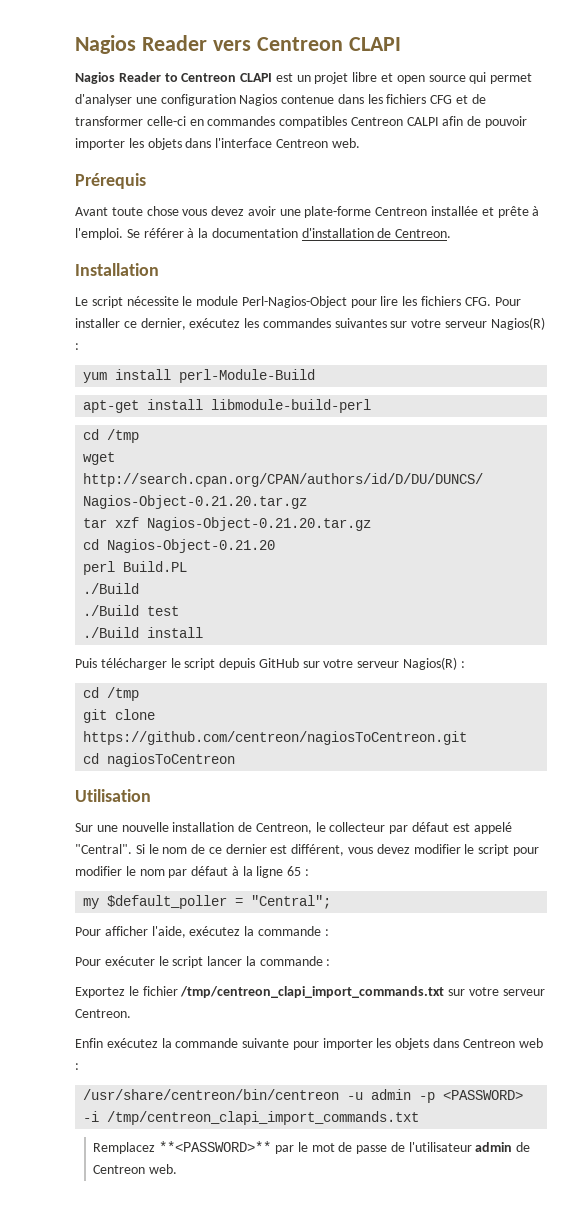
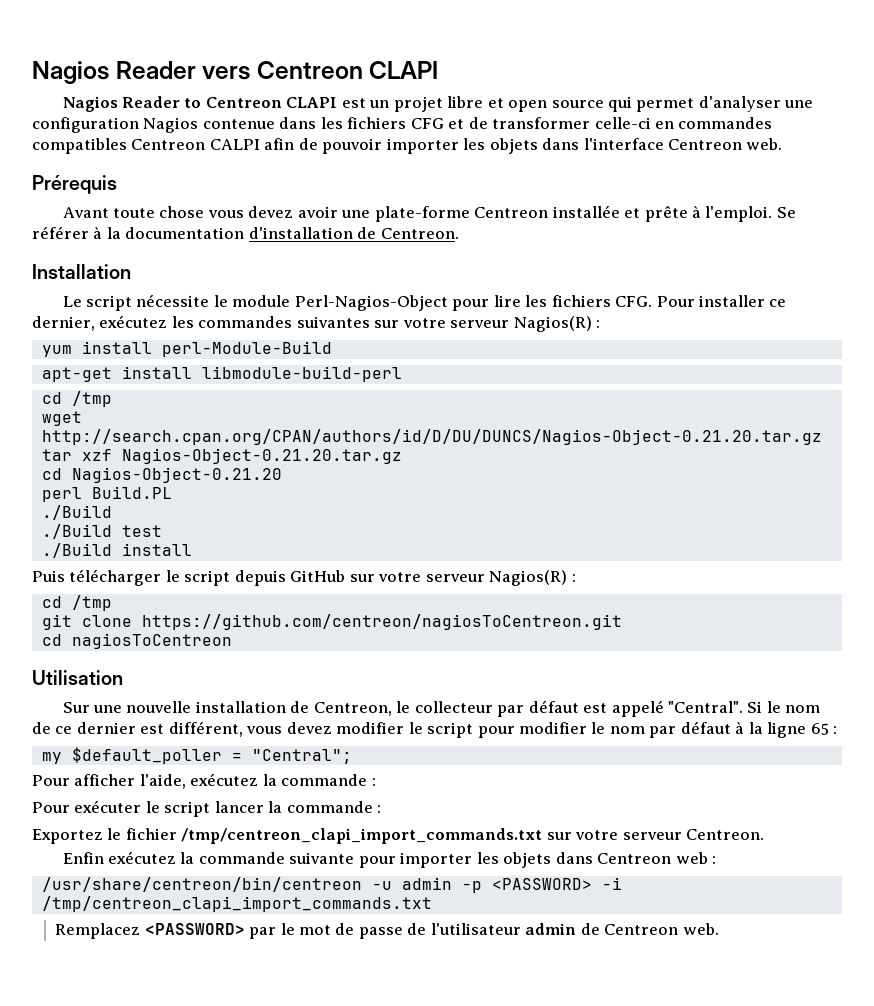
[159,1141,272,1152] **<PASSWORD>** -> [144,923,245,935] <PASSWORD>

